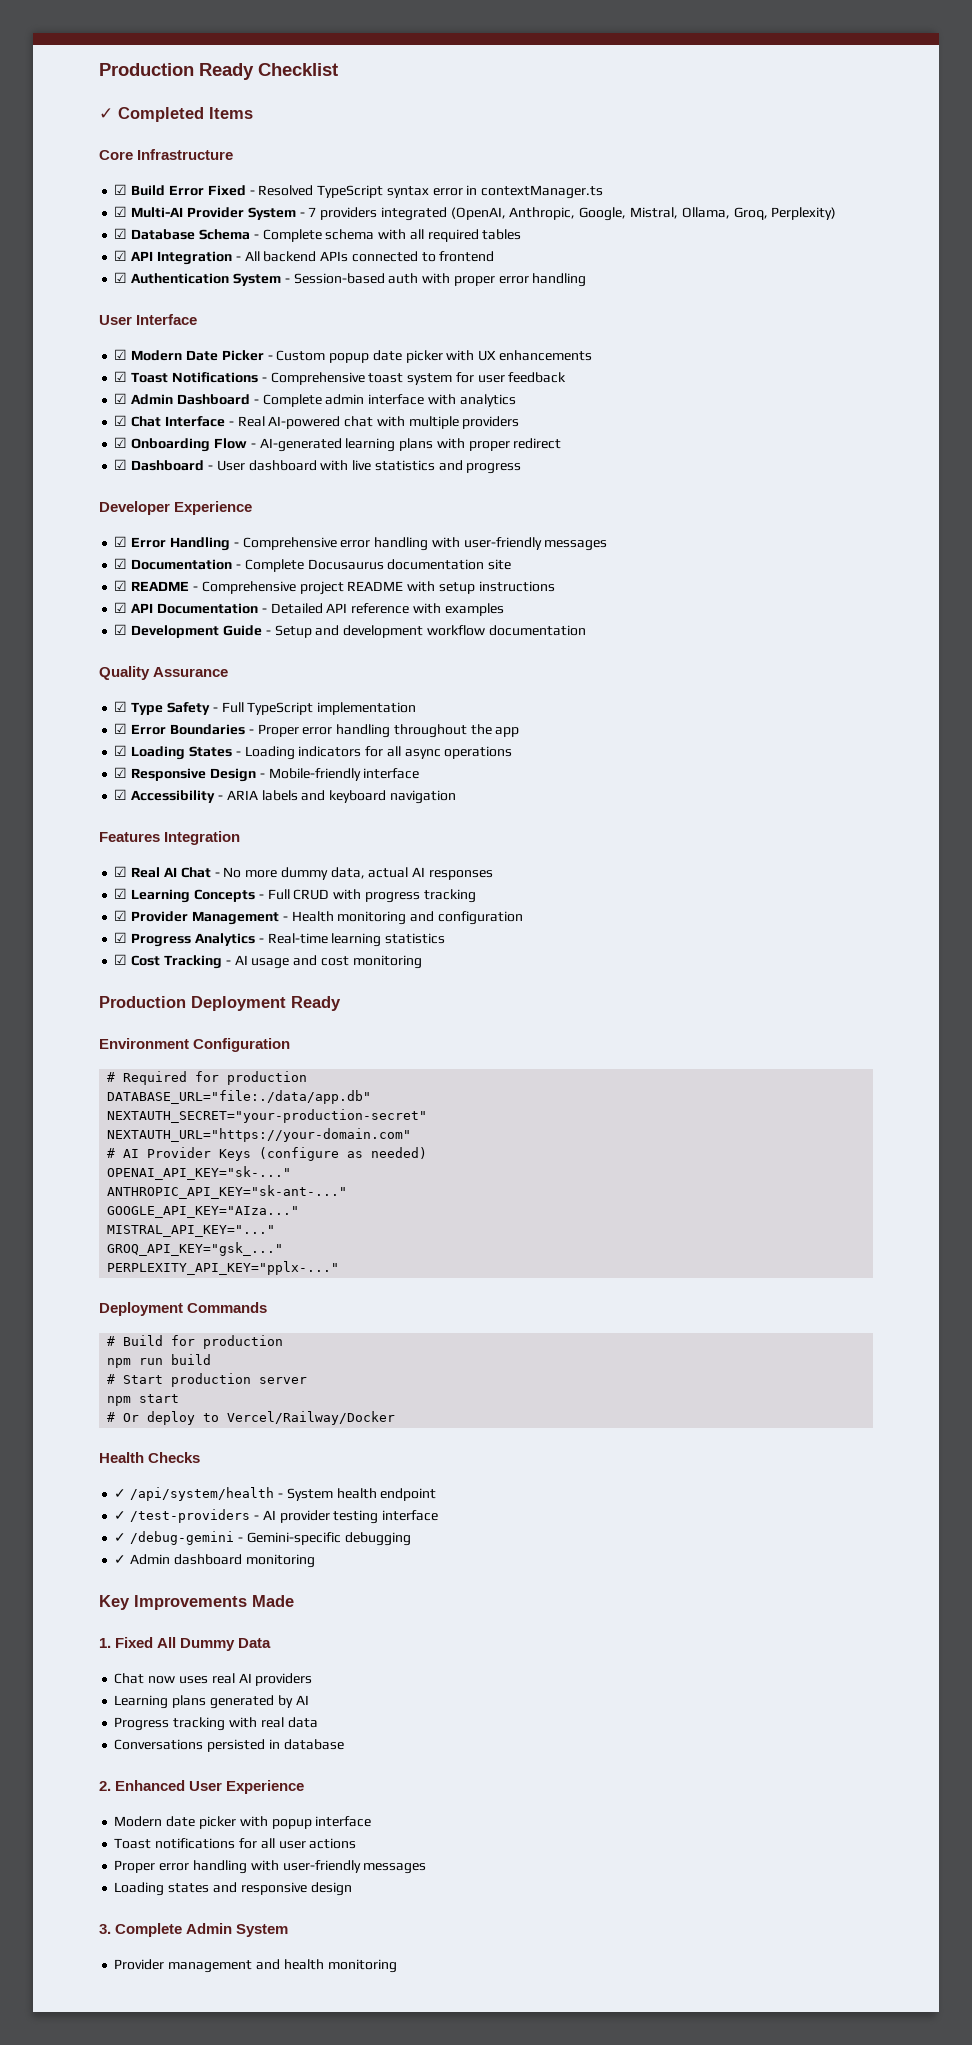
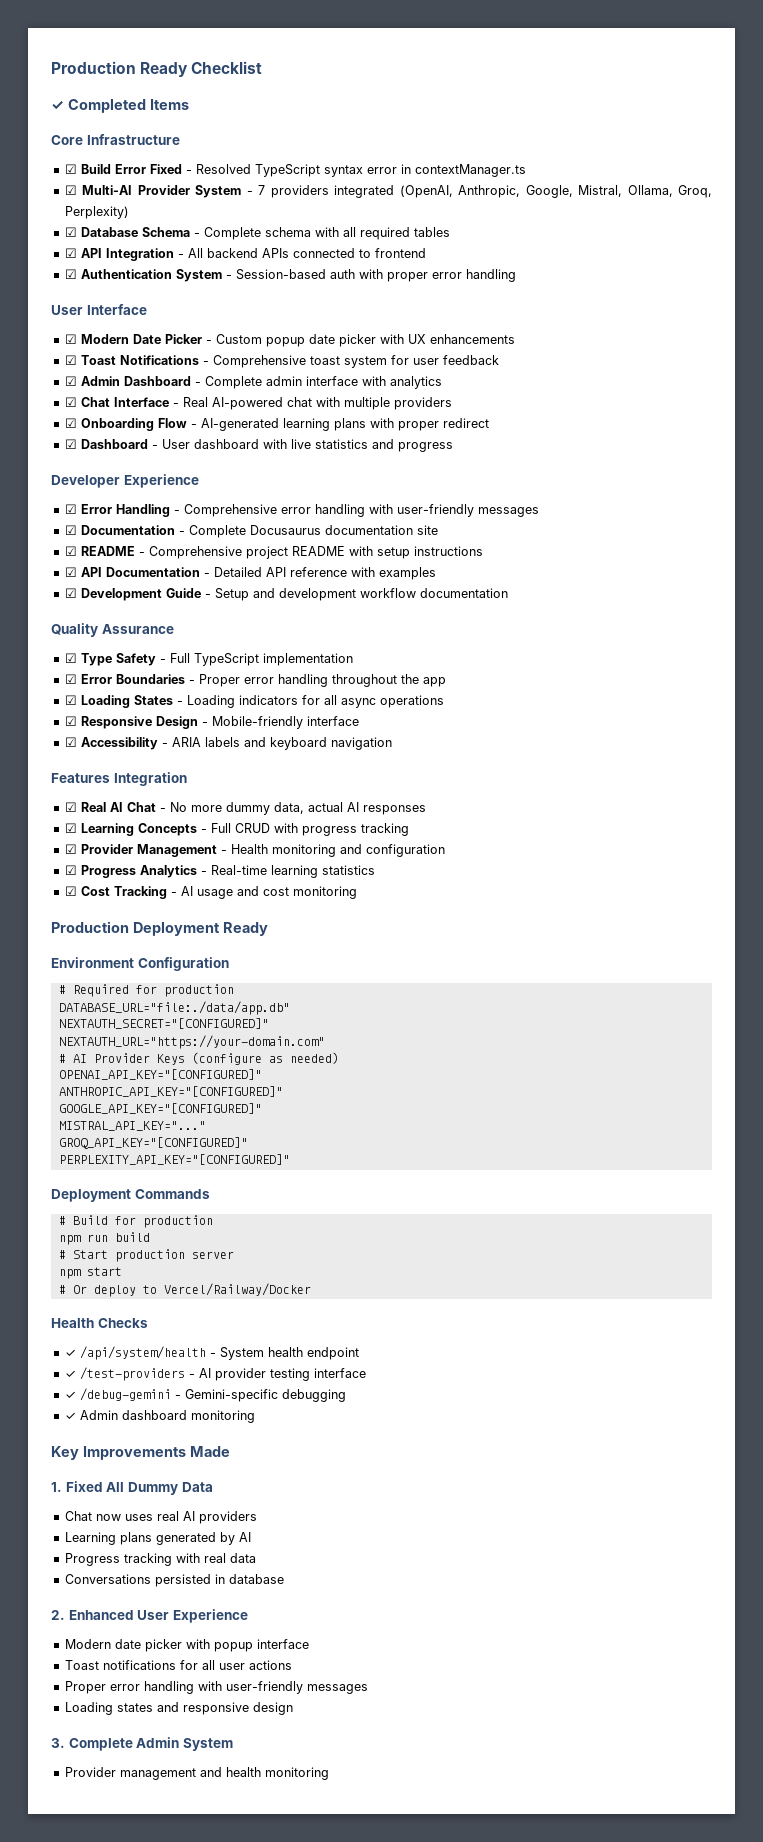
[107,1109,428,1123] NEXTAUTH_SECRET="your-production-secret" -> [58,1018,269,1029] NEXTAUTH_SECRET="[CONFIGURED]"
[107,1166,292,1180] [107,1185,348,1199] [107,1206,300,1218] OPENAI_API_KEY="sk-..." // ANTHROPIC_API_KEY="sk-ant-..." // GOOGLE_API_KEY="AIza..." -> [58,1069,262,1080] [58,1086,283,1097] [58,1103,262,1114] OPENAI_API_KEY="[CONFIGURED]" // ANTHROPIC_API_KEY="[CONFIGURED]" // GOOGLE_API_KEY="[CONFIGURED]"
[107,1242,284,1256] [107,1261,340,1275] GROQ_API_KEY="gsk_..." // PERPLEXITY_API_KEY="pplx-..." -> [58,1137,248,1149] [58,1154,290,1165] GROQ_API_KEY="[CONFIGURED]" // PERPLEXITY_API_KEY="[CONFIGURED]"

